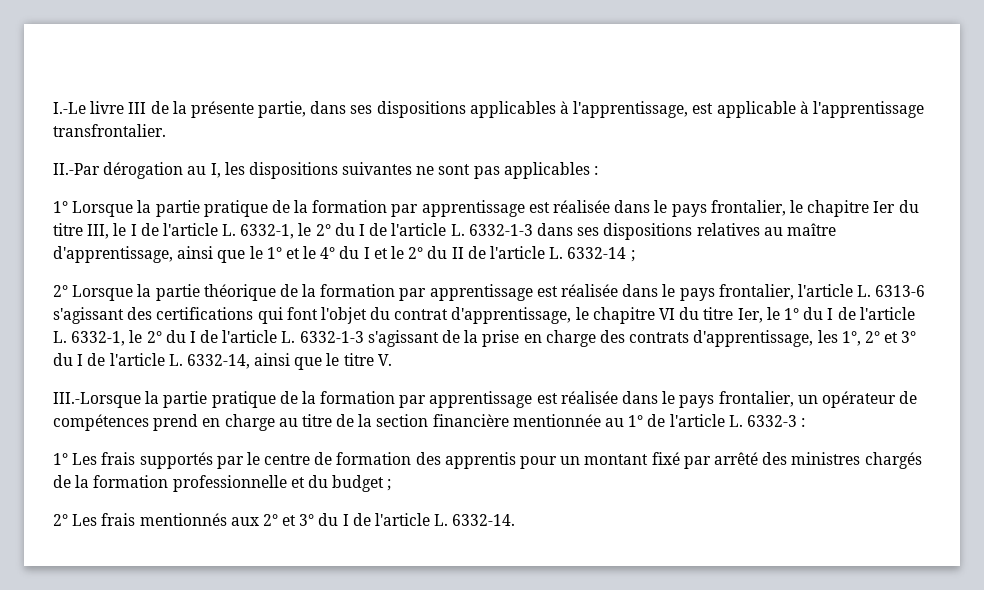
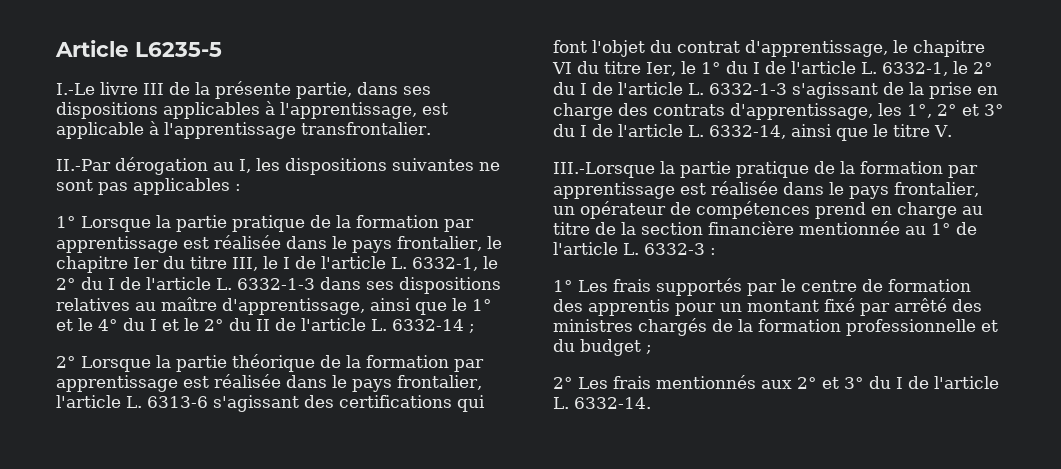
(53, 108) none -> [55,40,222,57] Article L6235-5 //

